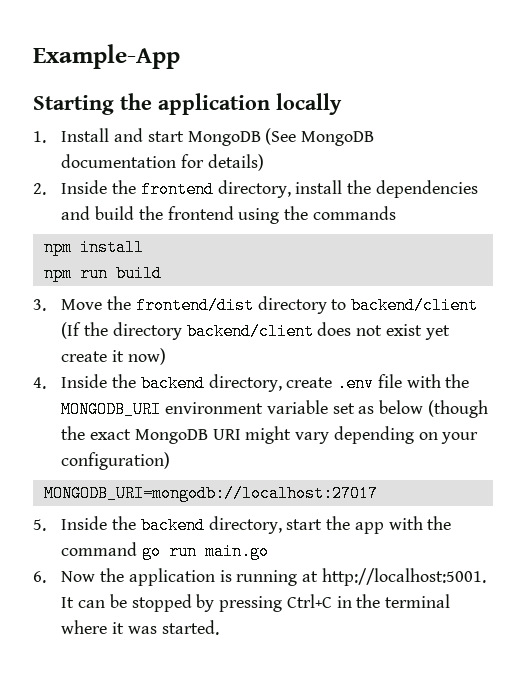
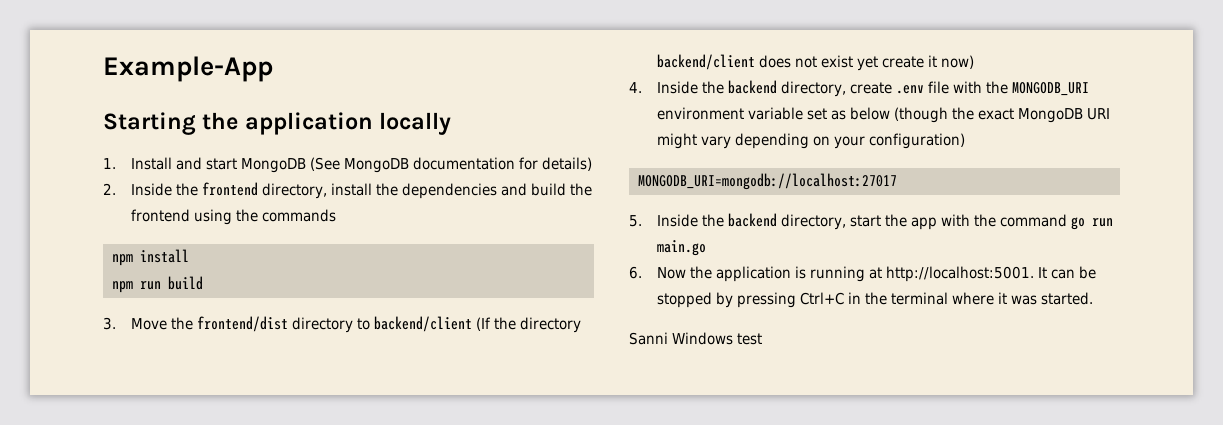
(219, 627) none -> [629,332,763,345] // Sanni Windows test

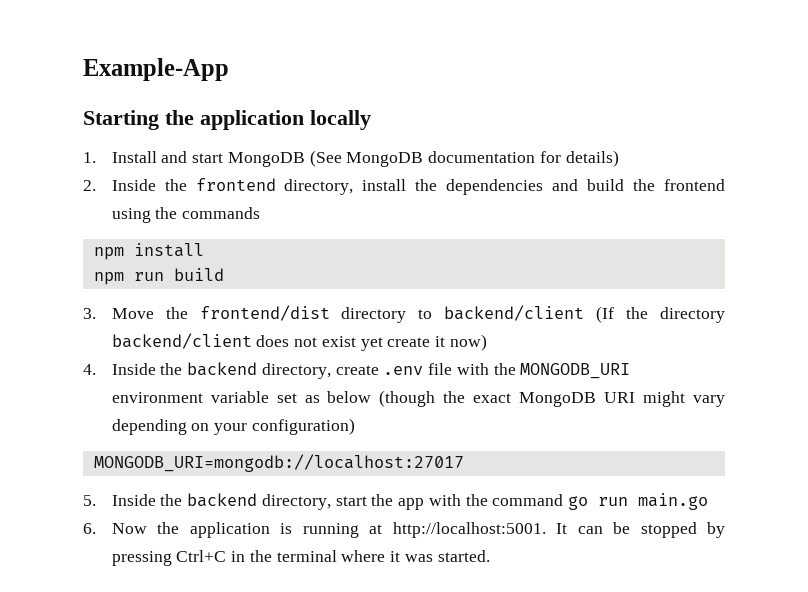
[629,332,763,345] // Sanni Windows test -> (490, 556) none

